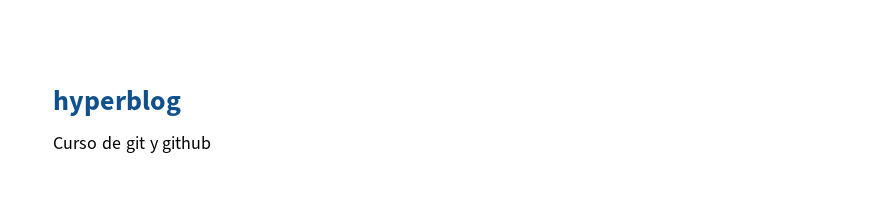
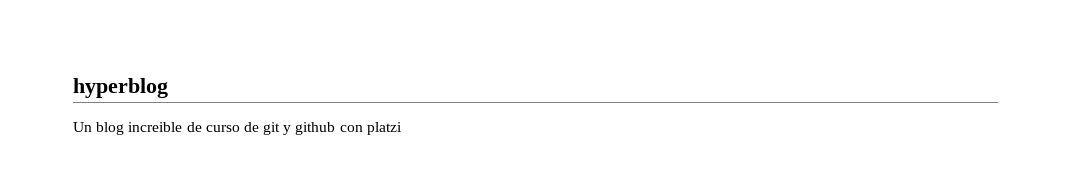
[53,137,97,149] Curso -> [73,122,240,135] Un blog increible de curso
(212, 144) none -> [339,122,402,135] con platzi

